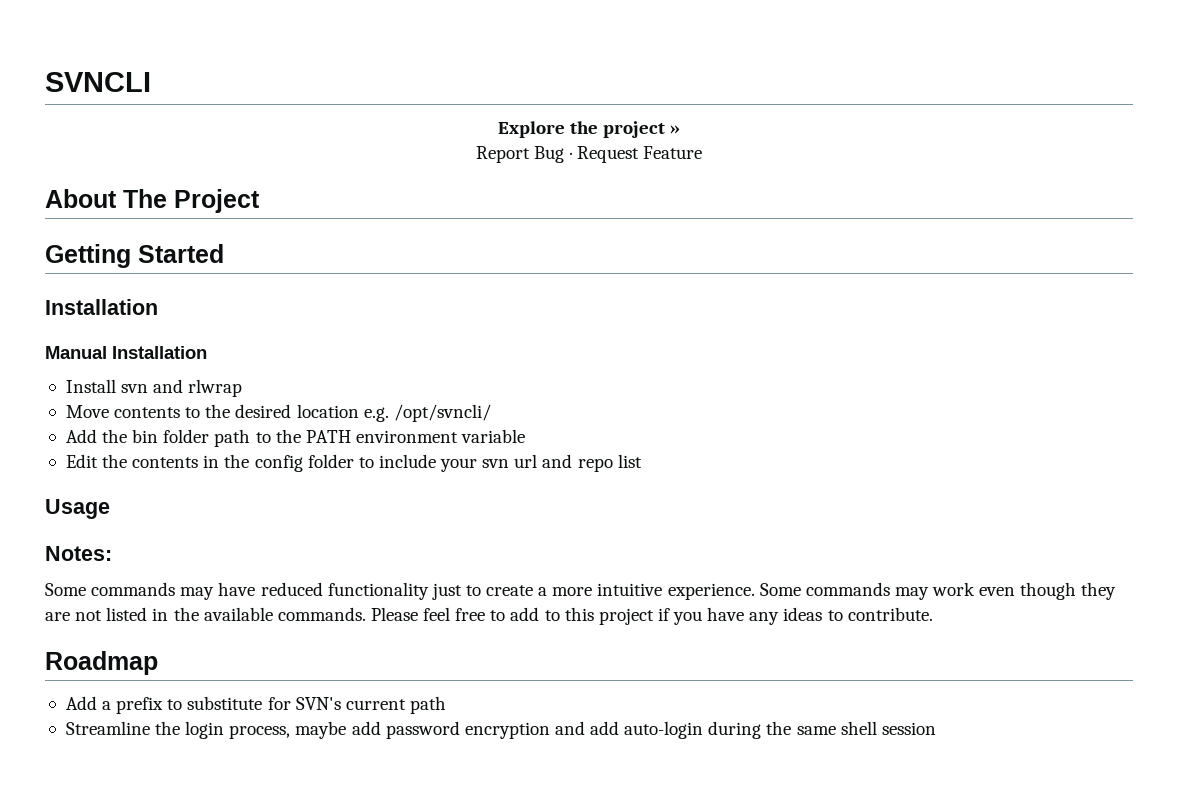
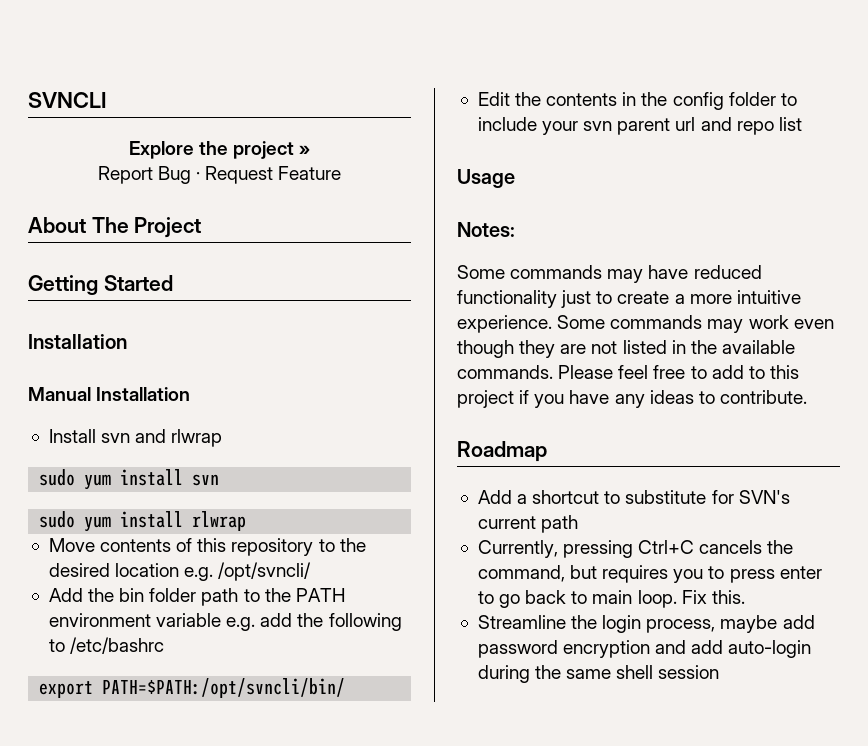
(243, 388) none -> [39,469,220,490] [39,511,247,532] // sudo yum install svn // sudo yum install rlwrap
(181, 412) none -> [176,538,314,556] of this repository
(526, 436) none -> [226,613,402,631] [48,637,165,654] [39,678,346,698] e.g. add the following to /etc/bashrc // export PATH=$PATH:/opt/svncli/bin/
(510, 463) none -> [617,118,671,135] parent
[116,697,164,714] prefix -> [532,490,600,504] shortcut
(446, 705) none -> [477,540,794,558] [477,565,822,583] [477,590,745,608] // Currently, pressing Ctrl+C cancels the command, but requires you to press enter to go back to main loop. Fix this.

